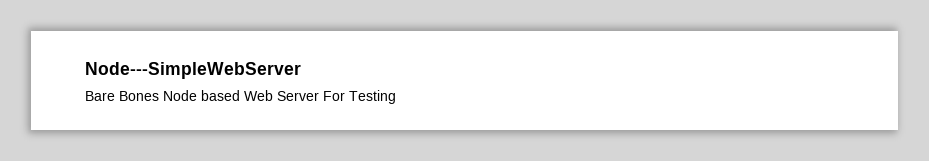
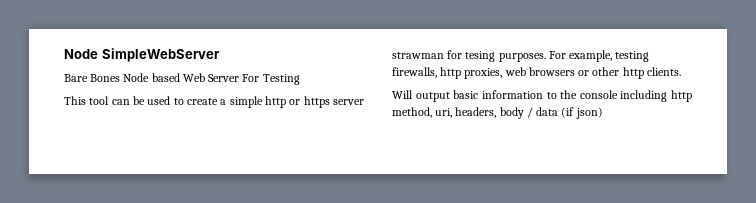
[85,62,301,79] Node---SimpleWebServer -> [64,48,220,62] Node SimpleWebServer
(396, 97) none -> [64,96,365,108] [392,50,650,62] [392,67,681,79] [392,90,692,102] [392,107,603,119] // This tool can be used to create a simple http or https server strawman for tesing purposes. For example, testing firewalls, http proxies, web browsers or other http clients. // Will output basic information to the console including http method, uri, headers, body / data (if json)

